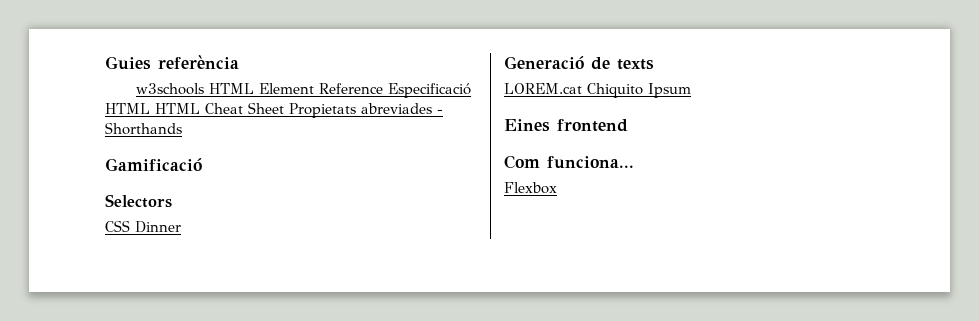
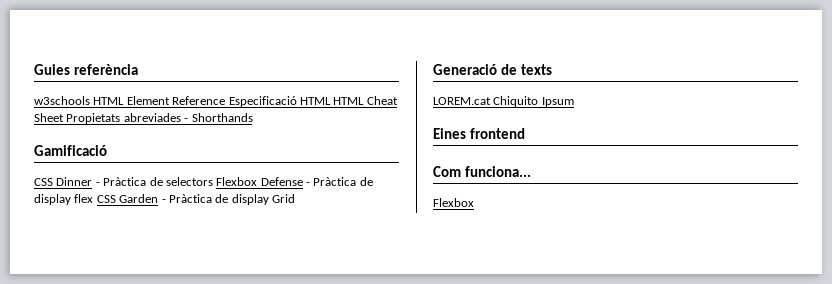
[105,194,172,208] // Selectors -> (107, 150) none
(181, 227) none -> [95,177,373,186] [34,194,295,205] - Pràctica de selectors Flexbox Defense - Pràctica de display flex CSS Garden - Pràctica de display Grid

